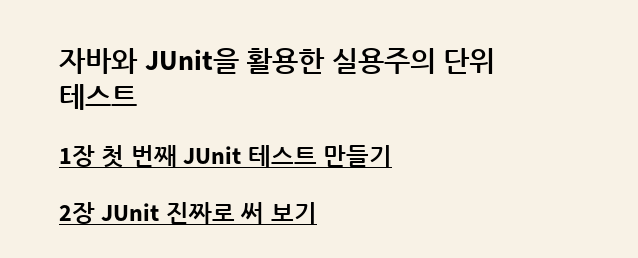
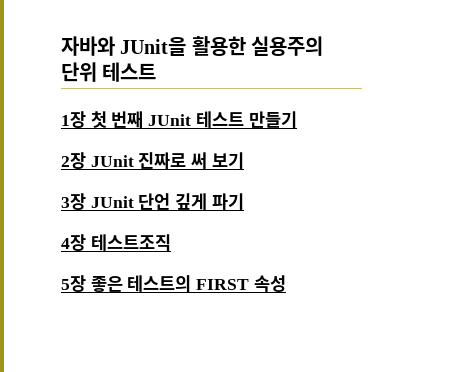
(317, 213) none -> [61,193,244,210] [61,234,171,251] [61,275,286,293] // 3장 JUnit 단언 깊게 파기 // 4장 테스트조직 // 5장 좋은 테스트의 FIRST 속성

